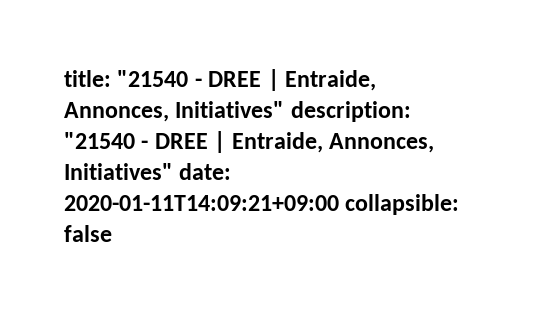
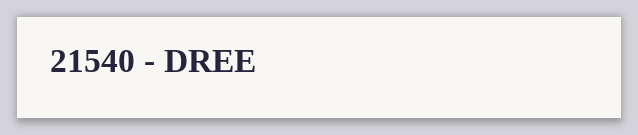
[64,69,377,91] [64,101,411,122] [64,131,435,153] [64,163,232,180] [64,194,460,215] [64,225,112,242] title: "21540 - DREE | Entraide, Annonces, Initiatives" description: "21540 - DREE | Entraide, Annonces, Initiatives" date: 2020-01-11T14:09:21+09:00 collapsible: false -> [50,50,257,72] 21540 - DREE

